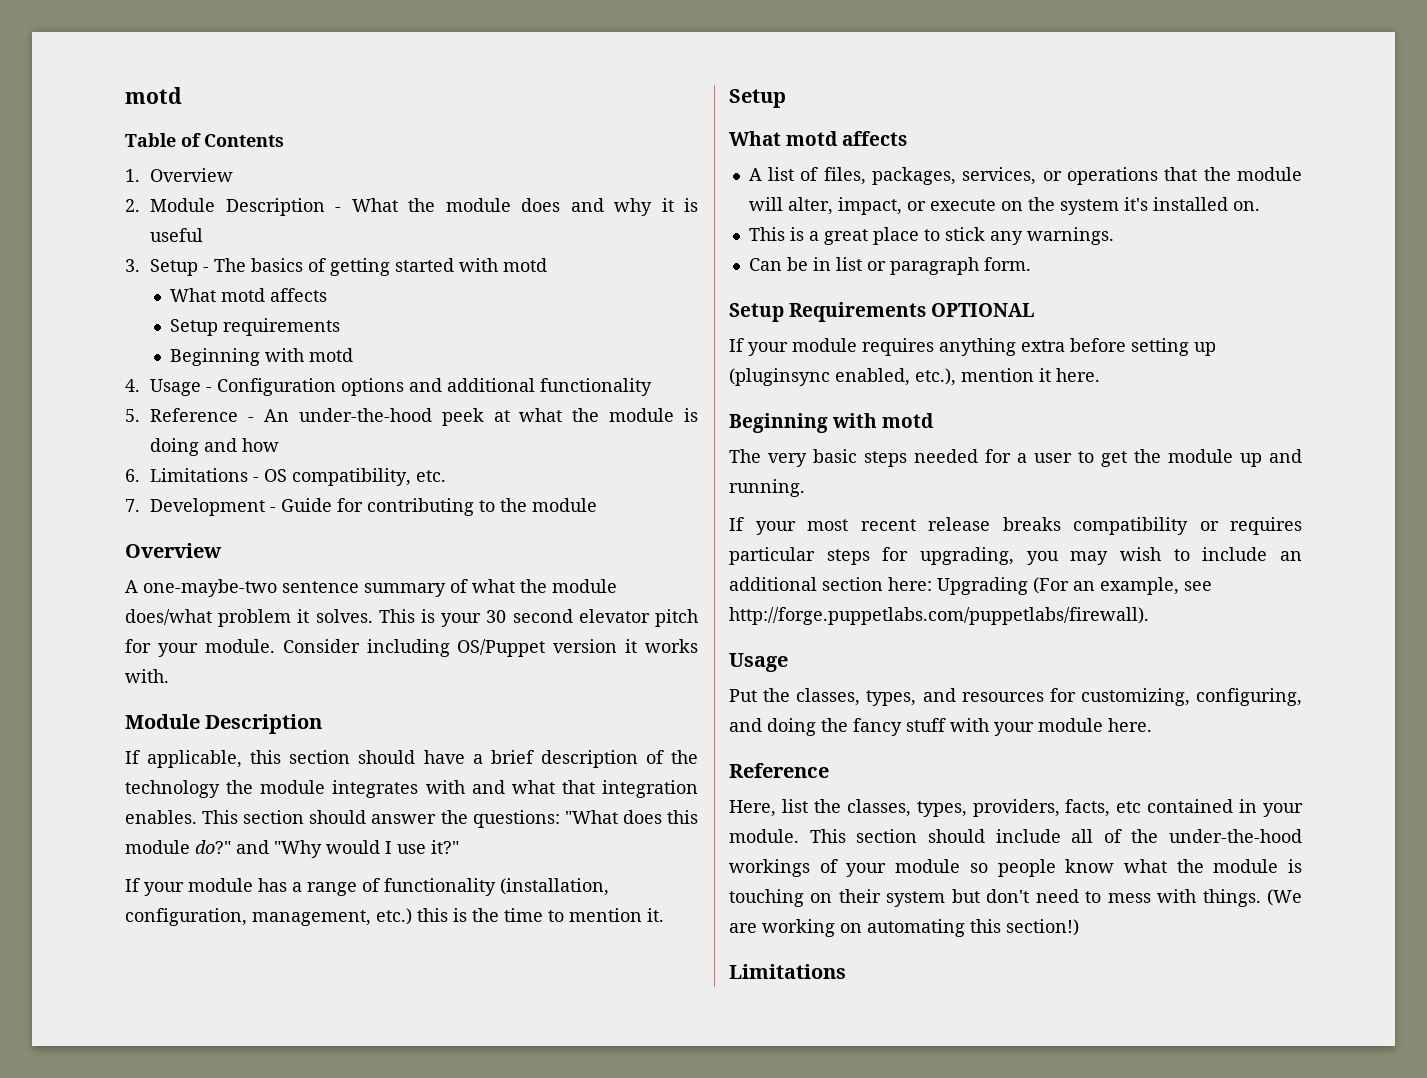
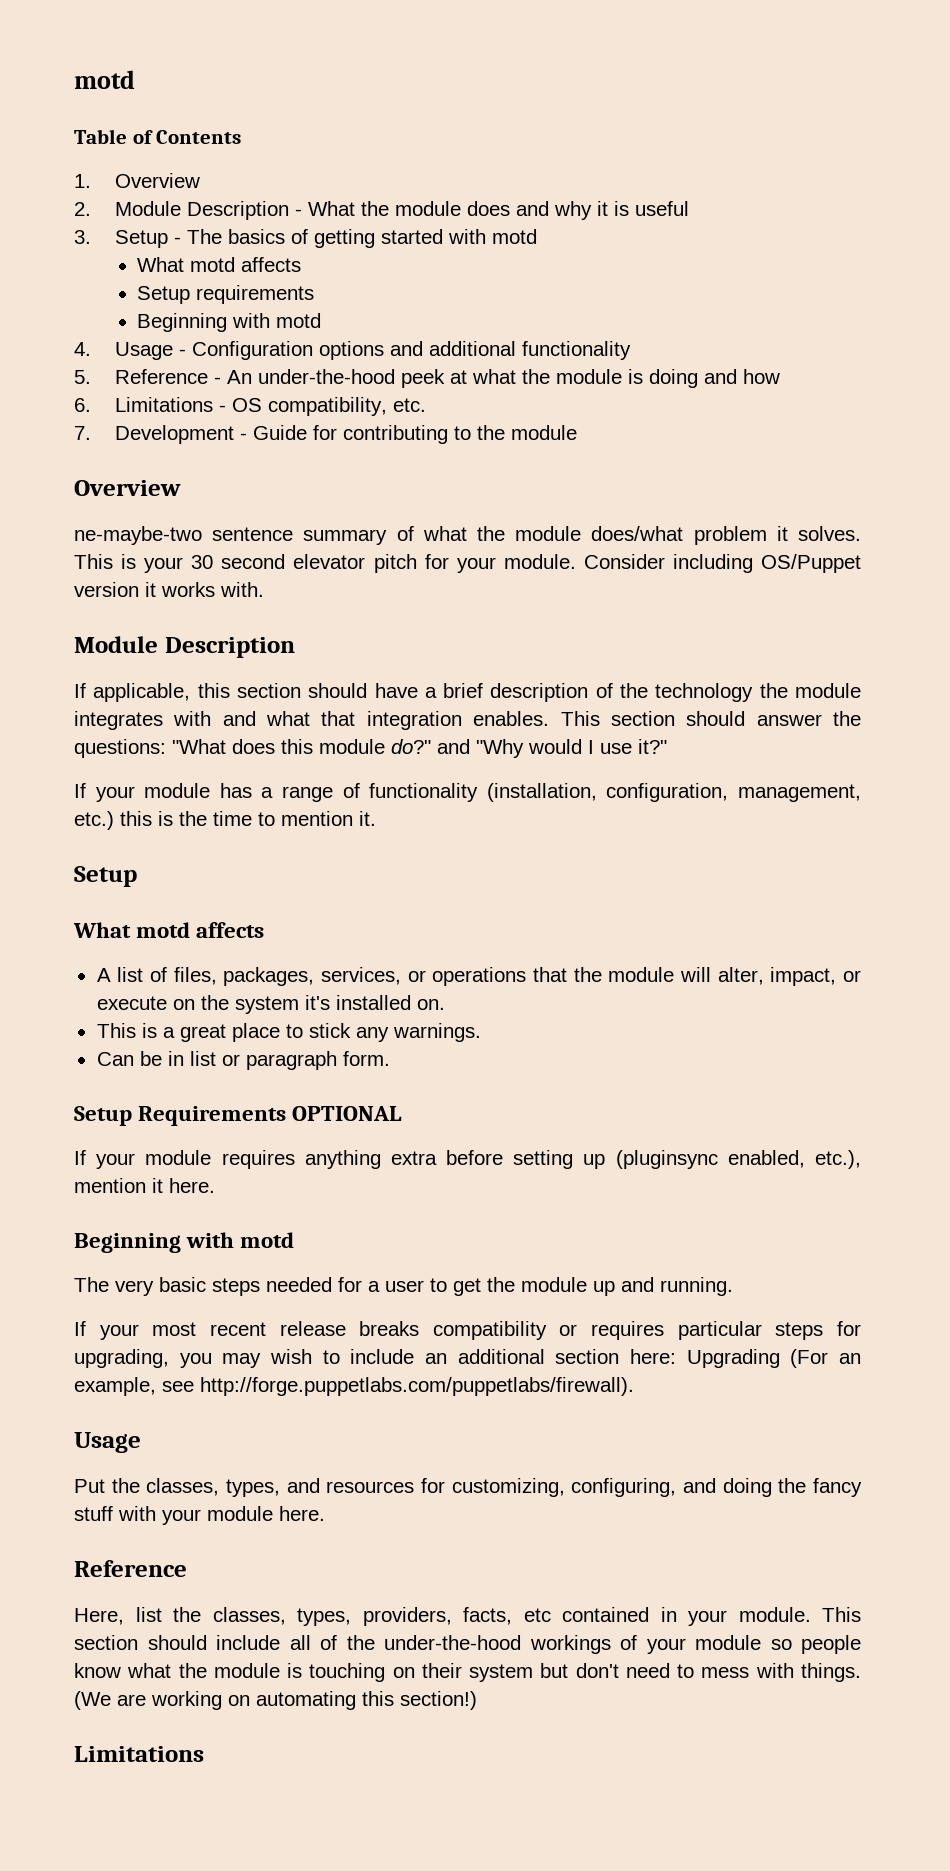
[125,579,277,597] A one-maybe-two -> [74,526,202,545] ne-maybe-two

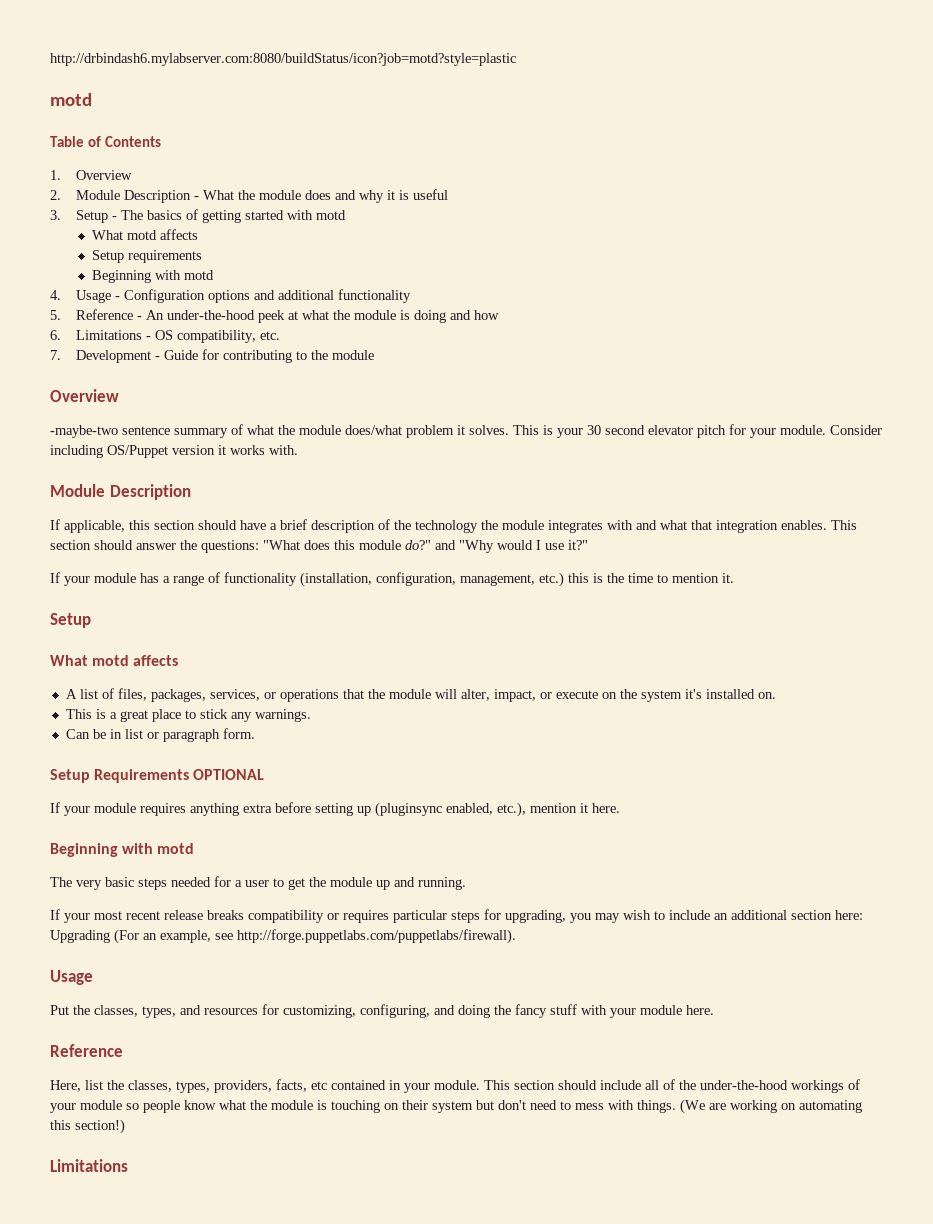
(74, 79) none -> [50,53,516,66] http://drbindash6.mylabserver.com:8080/buildStatus/icon?job=motd?style=plastic //
[74,526,202,545] ne-maybe-two -> [50,425,118,438] -maybe-two

